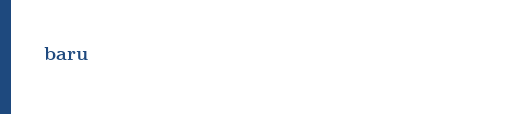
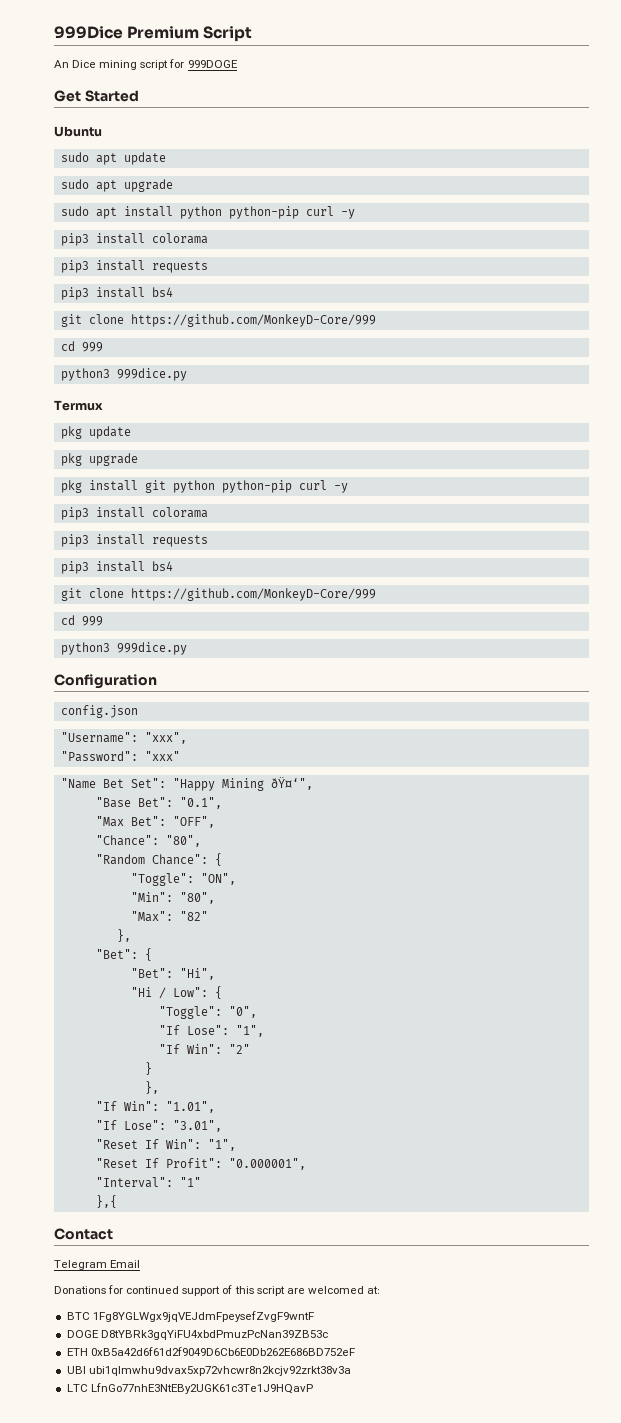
[44,47,88,60] baru -> [54,26,253,42] [54,59,238,70] [54,90,139,102] [54,126,102,137] [60,152,166,165] [60,179,173,192] [60,206,355,219] [60,233,208,246] [60,260,208,273] [60,287,173,300] [60,314,376,327] [60,341,103,352] [60,368,187,381] [54,400,103,411] [60,426,131,439] [60,453,138,466] [60,480,348,493] [60,507,208,520] [60,534,208,547] [60,561,173,574] [60,588,376,601] [60,615,103,626] [60,642,187,655] [54,674,157,689] [60,705,138,718] [60,732,187,744] [60,751,180,762] [60,777,313,791] [95,797,222,809] [95,816,215,828] [95,835,201,847] [95,853,222,866] [130,873,236,886] [130,892,215,904] [130,911,208,922] [116,929,131,942] [95,948,152,961] [130,968,215,980] [130,986,222,999] [158,1006,257,1019] [158,1025,264,1037] [158,1044,250,1054] [144,1062,152,1075] [144,1081,159,1094] [95,1101,215,1113] [95,1120,222,1132] [95,1139,236,1151] [95,1158,306,1170] [95,1177,201,1188] [95,1195,117,1208] [54,1228,113,1240] [54,1260,141,1270] [54,1285,380,1296] [66,1311,314,1322] [66,1330,328,1340] [66,1347,355,1356] [66,1366,351,1376] [66,1383,313,1394] 999Dice Premium Script // An Dice mining script for 999DOGE // Get Started // Ubuntu // sudo apt update // sudo apt upgrade // sudo apt install python python-pip curl -y // pip3 install colorama // pip3 install requests // pip3 install bs4 // git clone https://github.com/MonkeyD-Core/999 // cd 999 // python3 999dice.py // Termux // pkg update // pkg upgrade // pkg install git python python-pip curl -y // pip3 install colorama // pip3 install requests // pip3 install bs4 // git clone https://github.com/MonkeyD-Core/999 // cd 999 // python3 999dice.py // Configuration // config.json // "Username": "xxx", // "Password": "xxx" // "Name Bet Set": "Happy Mining ðŸ¤‘", // "Base Bet": "0.1", // "Max Bet": "OFF", // "Chance": "80", // "Random Chance": { // "Toggle": "ON", // "Min": "80", // "Max": "82" // }, // "Bet": { // "Bet": "Hi", // "Hi / Low": { // "Toggle": "0", // "If Lose": "1", // "If Win": "2" // } // }, // "If Win": "1.01", // "If Lose": "3.01", // "Reset If Win": "1", // "Reset If Profit": "0.000001", // "Interval": "1" // },{ // Contact // Telegram Email // Donations for continued support of this script are welcomed at: // BTC 1Fg8YGLWgx9jqVEJdmFpeysefZvgF9wntF // DOGE D8tYBRk3gqYiFU4xbdPmuzPcNan39ZB53c // ETH 0xB5a42d6f61d2f9049D6Cb6E0Db262E686BD752eF // UBI ubi1qlmwhu9dvax5xp72vhcwr8n2kcjv92zrkt38v3a // LTC LfnGo77nhE3NtEBy2UGK61c3Te1J9HQavP

